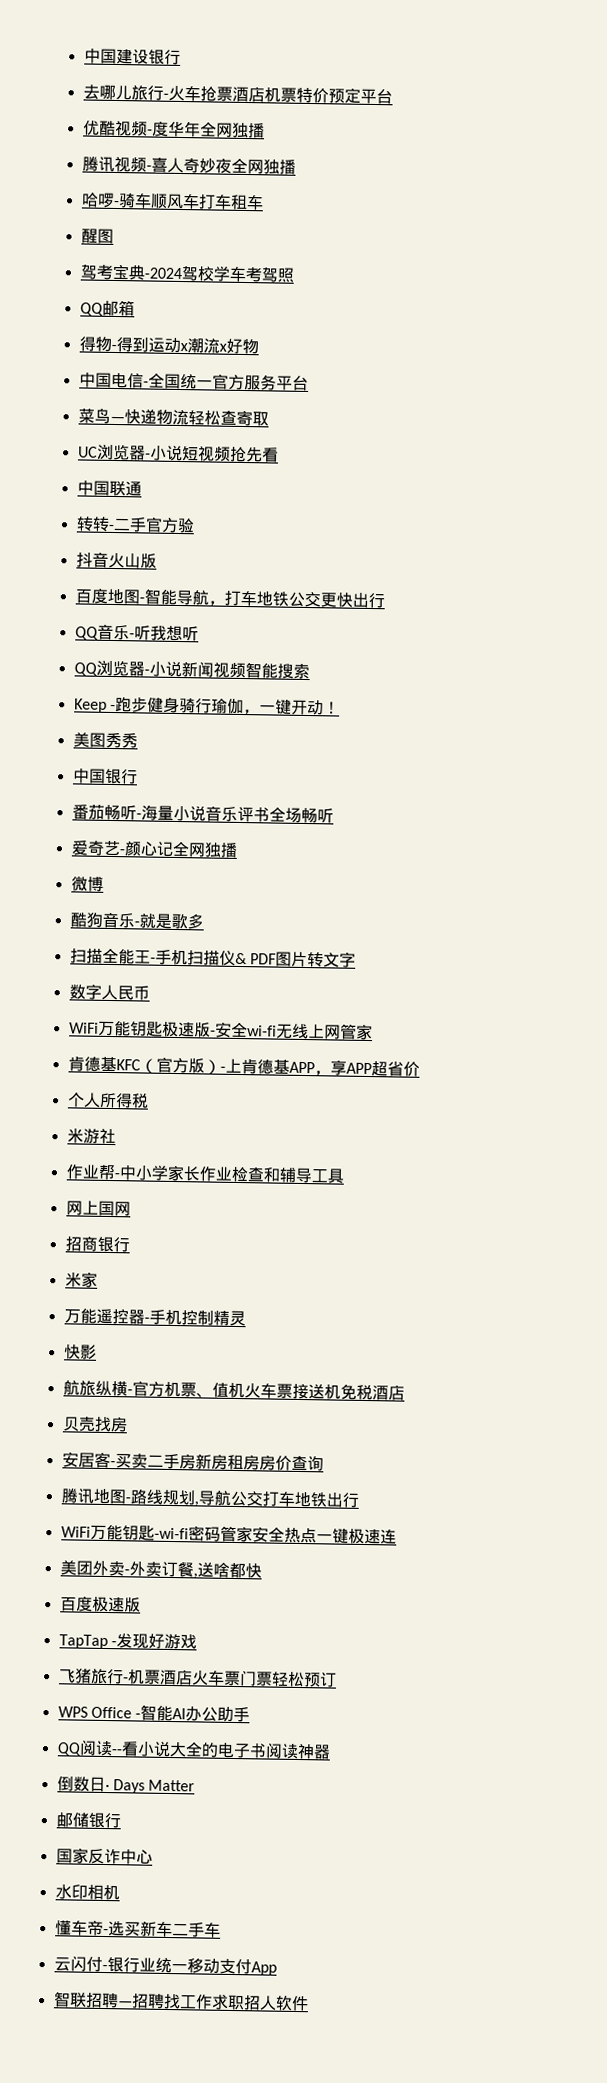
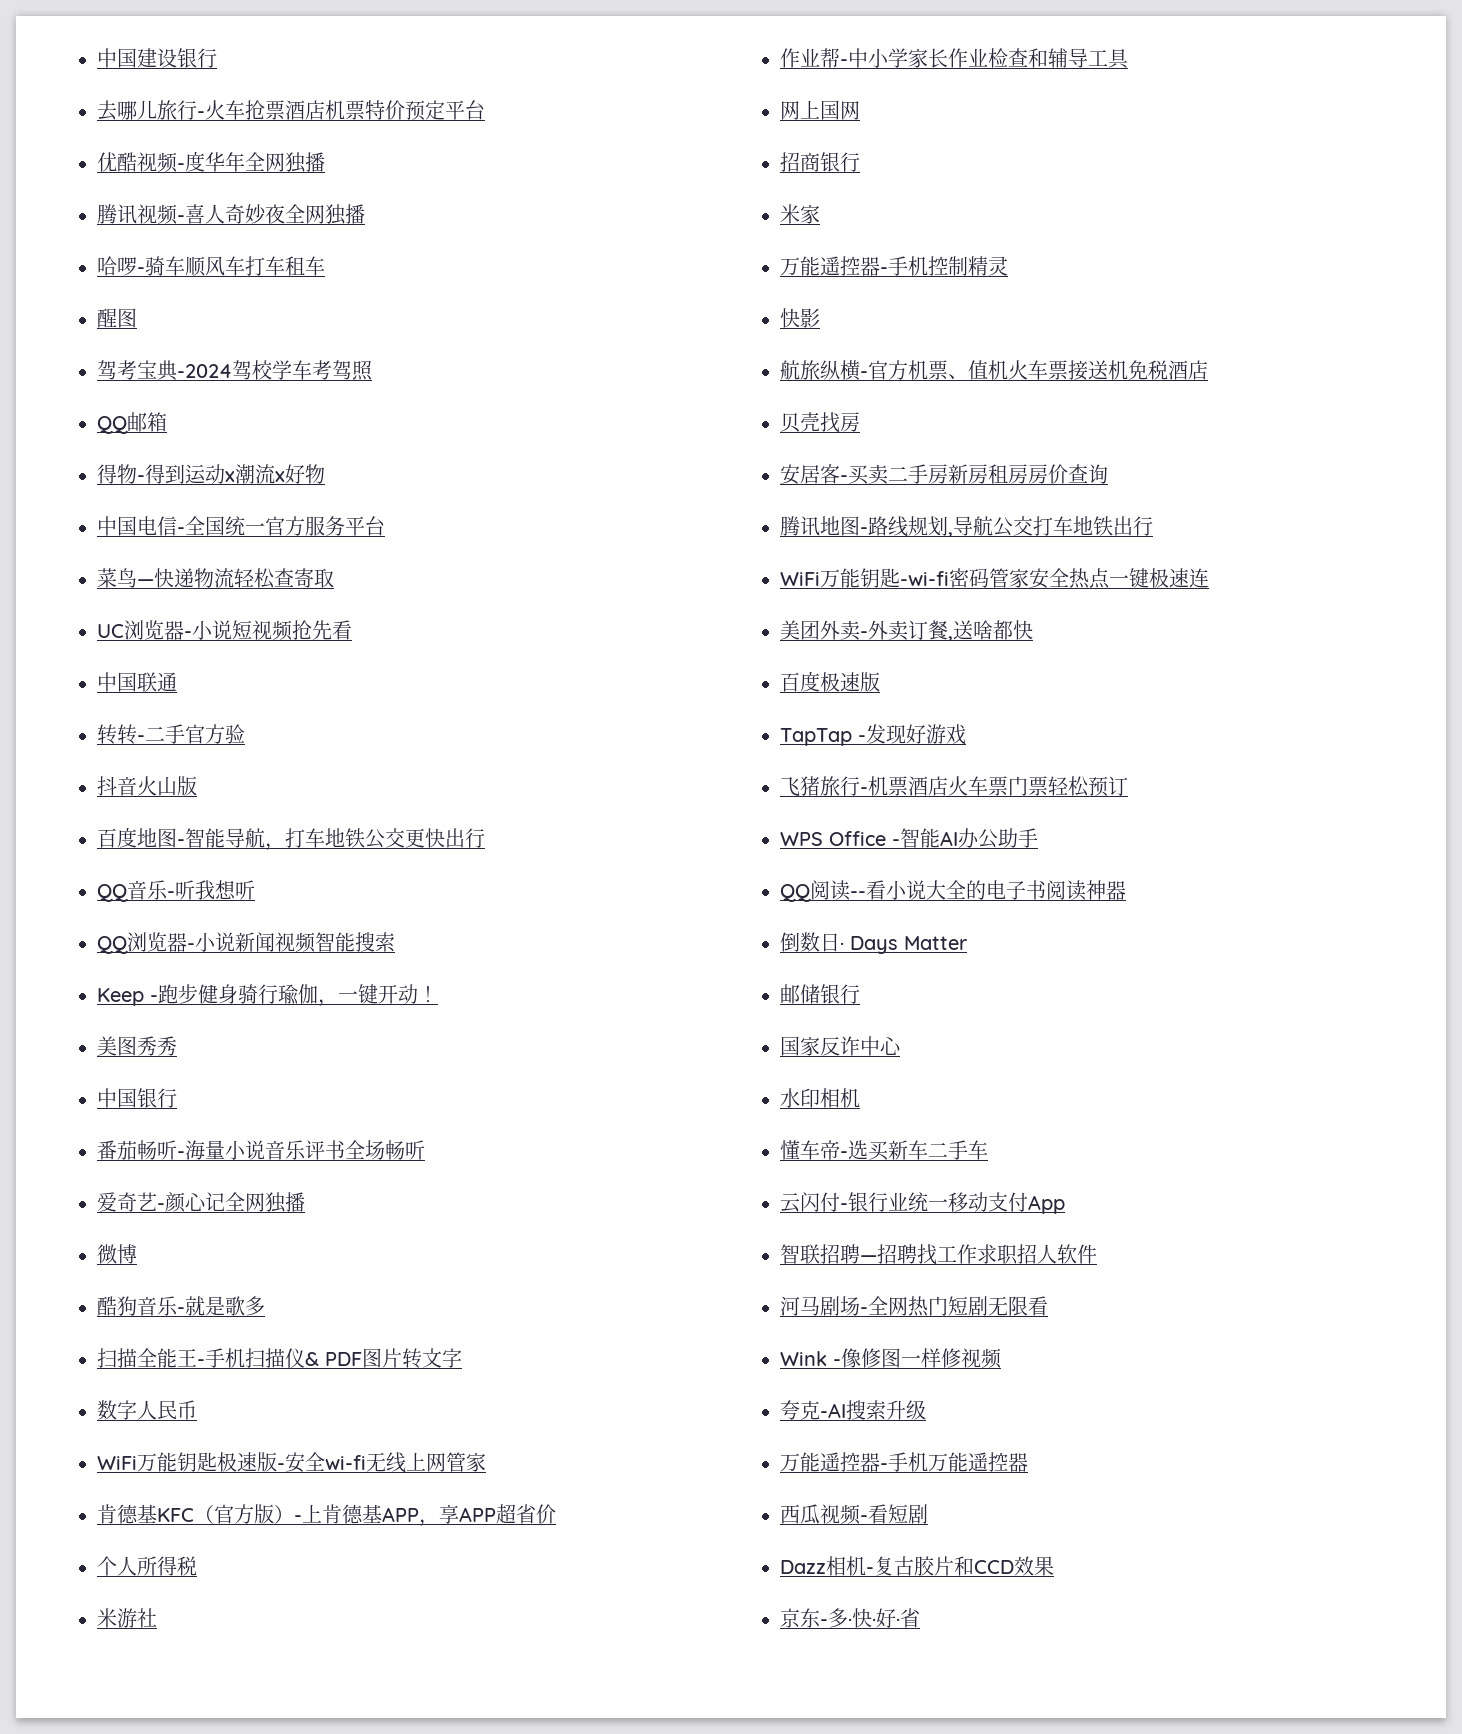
(309, 2003) none -> [780,1296,1048,1317] [780,1348,1002,1369] [780,1400,926,1420] [780,1452,1028,1472] [780,1504,928,1525] [780,1556,1054,1576] [780,1608,920,1628] // 河马剧场-全网热门短剧无限看 // Wink -像修图一样修视频 // 夸克-AI搜索升级 // 万能遥控器-手机万能遥控器 // 西瓜视频-看短剧 // Dazz相机-复古胶片和CCD效果 // 京东-多·快·好·省

